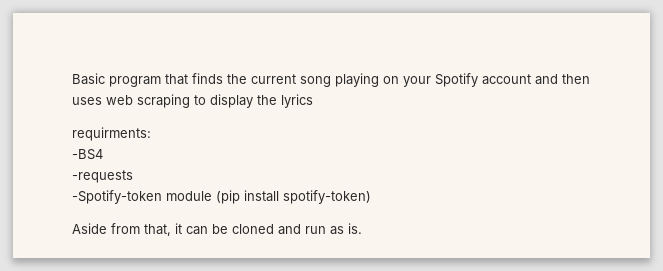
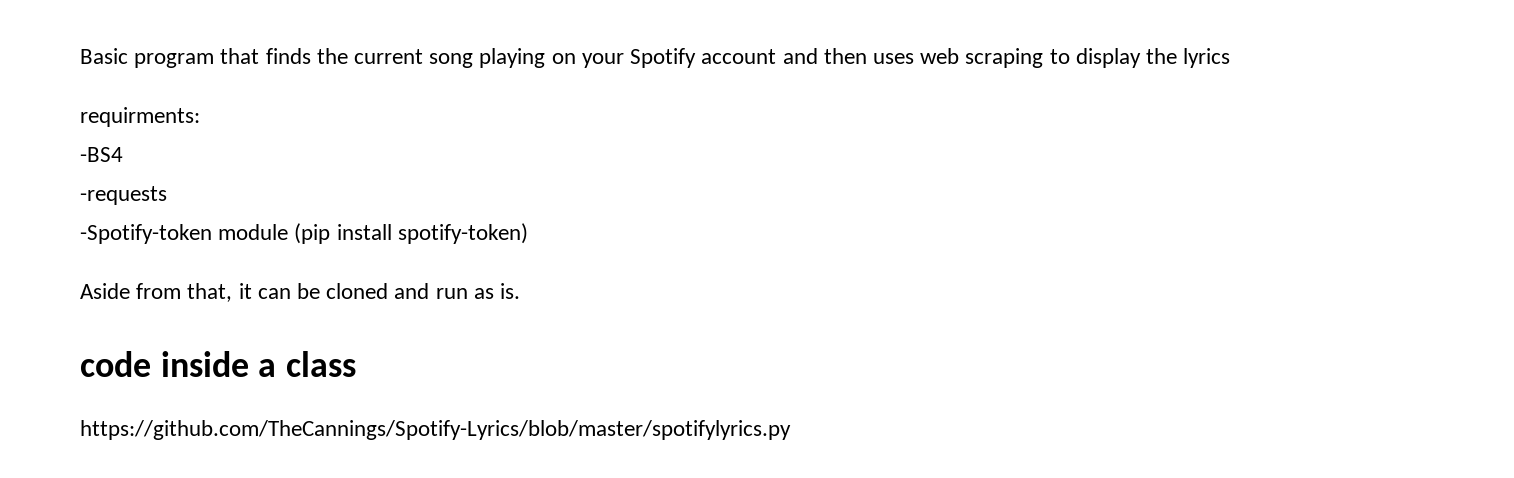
(362, 228) none -> [80,351,357,377] [80,420,791,440] // code inside a class // https://github.com/TheCannings/Spotify-Lyrics/blob/master/spotifylyrics.py

